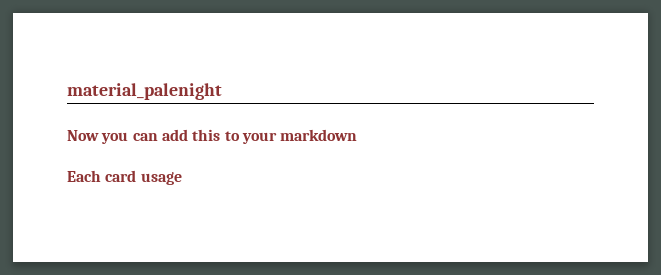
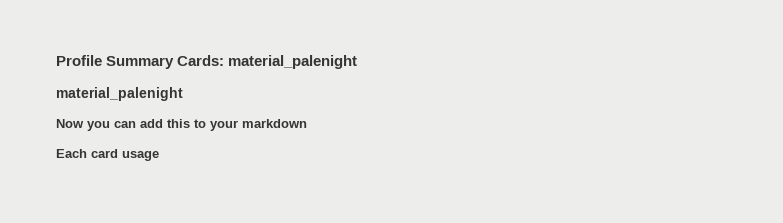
(67, 91) none -> [56,55,358,69] Profile Summary Cards: material_palenight //

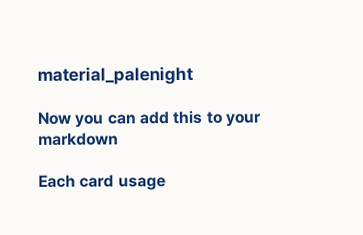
[56,55,358,69] Profile Summary Cards: material_palenight // -> (37, 75) none

